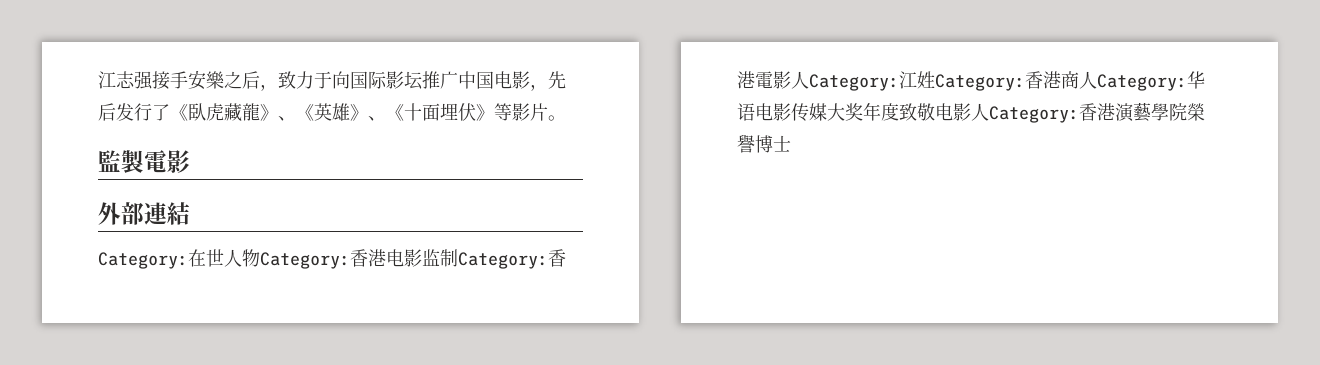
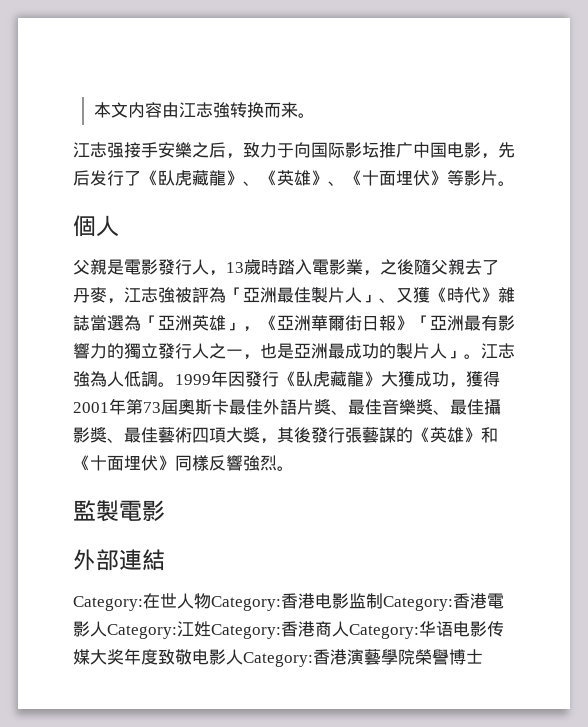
(98, 80) none -> [93,102,315,118] 本文内容由江志強转换而来。 //
(566, 118) none -> [73,215,119,237] [73,259,499,276] [73,287,515,304] [73,315,515,332] [73,343,515,360] [73,370,500,388] [73,398,501,415] [73,427,498,444] [73,455,294,471] // 個人 // 父親是電影發行人，13歲時踏入電影業，之後隨父親去了丹麥，江志強被評為「亞洲最佳製片人」、又獲《時代》雜誌當選為「亞洲英雄」，《亞洲華爾街日報》「亞洲最有影響力的獨立發行人之一，也是亞洲最成功的製片人」。江志強為人低調。1999年因發行《臥虎藏龍》大獲成功，獲得2001年第73屆奧斯卡最佳外語片獎、最佳音樂獎、最佳攝影獎、最佳藝術四項大獎，其後發行張藝謀的《英雄》和《十面埋伏》同樣反響強烈。

